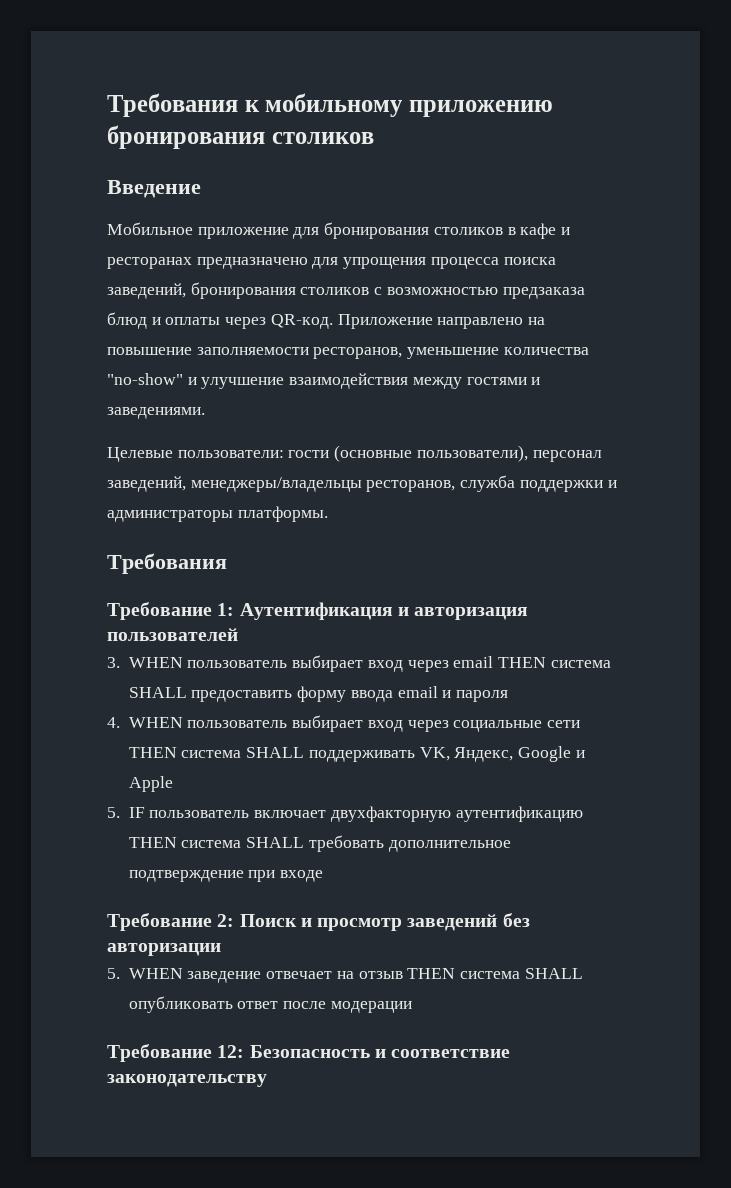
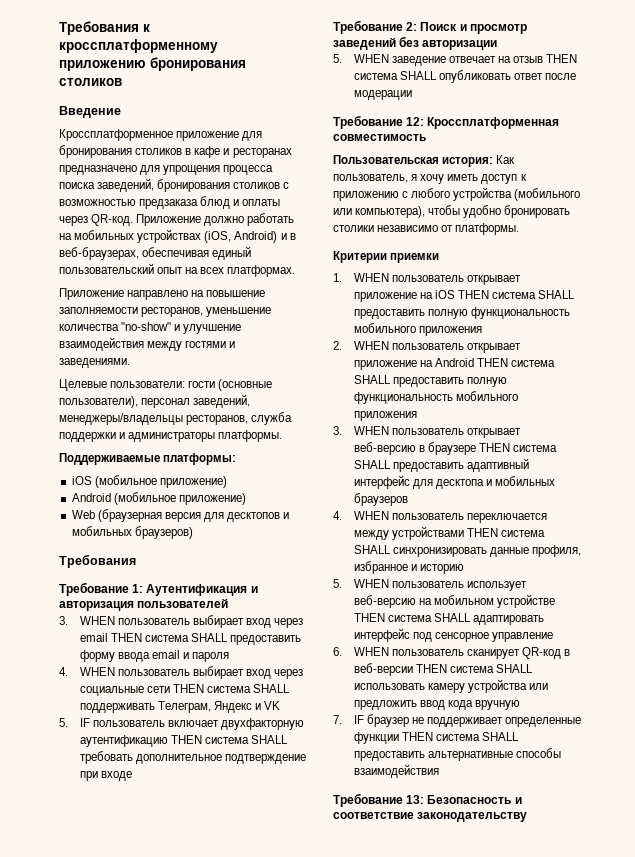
[265,93,404,117] мобильному -> [59,39,218,53] кроссплатформенному
[107,222,193,235] Мобильное -> [59,129,173,141] Кроссплатформенное
(433, 321) none -> [204,213,295,226] [59,229,296,243] [59,246,252,260] [59,263,296,277] [59,288,124,300] должно работать на мобильных устройствах (iOS, Android) и в веб-браузерах, обеспечивая единый пользовательский опыт на всех платформах. // Приложение
(328, 514) none -> [59,453,237,465] [71,475,227,488] [71,492,246,505] [71,509,290,522] [71,526,193,539] // Поддерживаемые платформы: // iOS (мобильное приложение) // Android (мобильное приложение) // Web (браузерная версия для десктопов и мобильных браузеров)
[419,746,585,762] [128,776,173,792] VK, Яндекс, Google и Apple -> [157,701,281,713] Телеграм, Яндекс и VK
(245, 1051) none -> [427,117,560,129] [333,134,426,141] [333,155,516,167] [333,174,527,184] [333,187,581,201] [333,205,571,218] [333,223,520,235] [333,251,440,263] [333,273,521,285] [353,290,576,302] [353,307,570,319] [353,323,482,336] [333,341,521,353] [353,358,556,370] [353,375,507,387] [353,391,518,404] [353,411,417,421] [333,426,521,438] [353,442,558,455] [353,458,529,472] [353,475,556,489] [353,493,408,506] [333,511,547,523] [353,526,545,540] [353,545,581,557] [353,561,464,574] [333,579,527,591] [353,594,555,608] [353,613,544,625] [353,628,553,642] [333,647,571,659] [353,663,533,676] [353,679,548,693] [353,700,520,710] [333,714,582,727] [353,732,519,744] [353,748,561,761] [353,764,439,778] [333,793,425,807] Кроссплатформенная совместимость // Пользовательская история: Как пользователь, я хочу иметь доступ к приложению с любого устройства (мобильного или компьютера), чтобы удобно бронировать столики независимо от платформы. // Критерии приемки // 1. WHEN пользователь открывает приложение на iOS THEN система SHALL предоставить полную функциональность мобильного приложения // 2. WHEN пользователь открывает приложение на Android THEN система SHALL предоставить полную функциональность мобильного приложения // 3. WHEN пользователь открывает веб-версию в браузере THEN система SHALL предоставить адаптивный интерфейс для десктопа и мобильных браузеров // 4. WHEN пользователь переключается между устройствами THEN система SHALL синхронизировать данные профиля, избранное и историю // 5. WHEN пользователь использует веб-версию на мобильном устройстве THEN система SHALL адаптировать интерфейс под сенсорное управление // 6. WHEN пользователь сканирует QR-код в веб-версии THEN система SHALL использовать камеру устройства или предложить ввод кода вручную // 7. IF браузер не поддерживает определенные функции THEN система SHALL предоставить альтернативные способы взаимодействия // Требование 13:

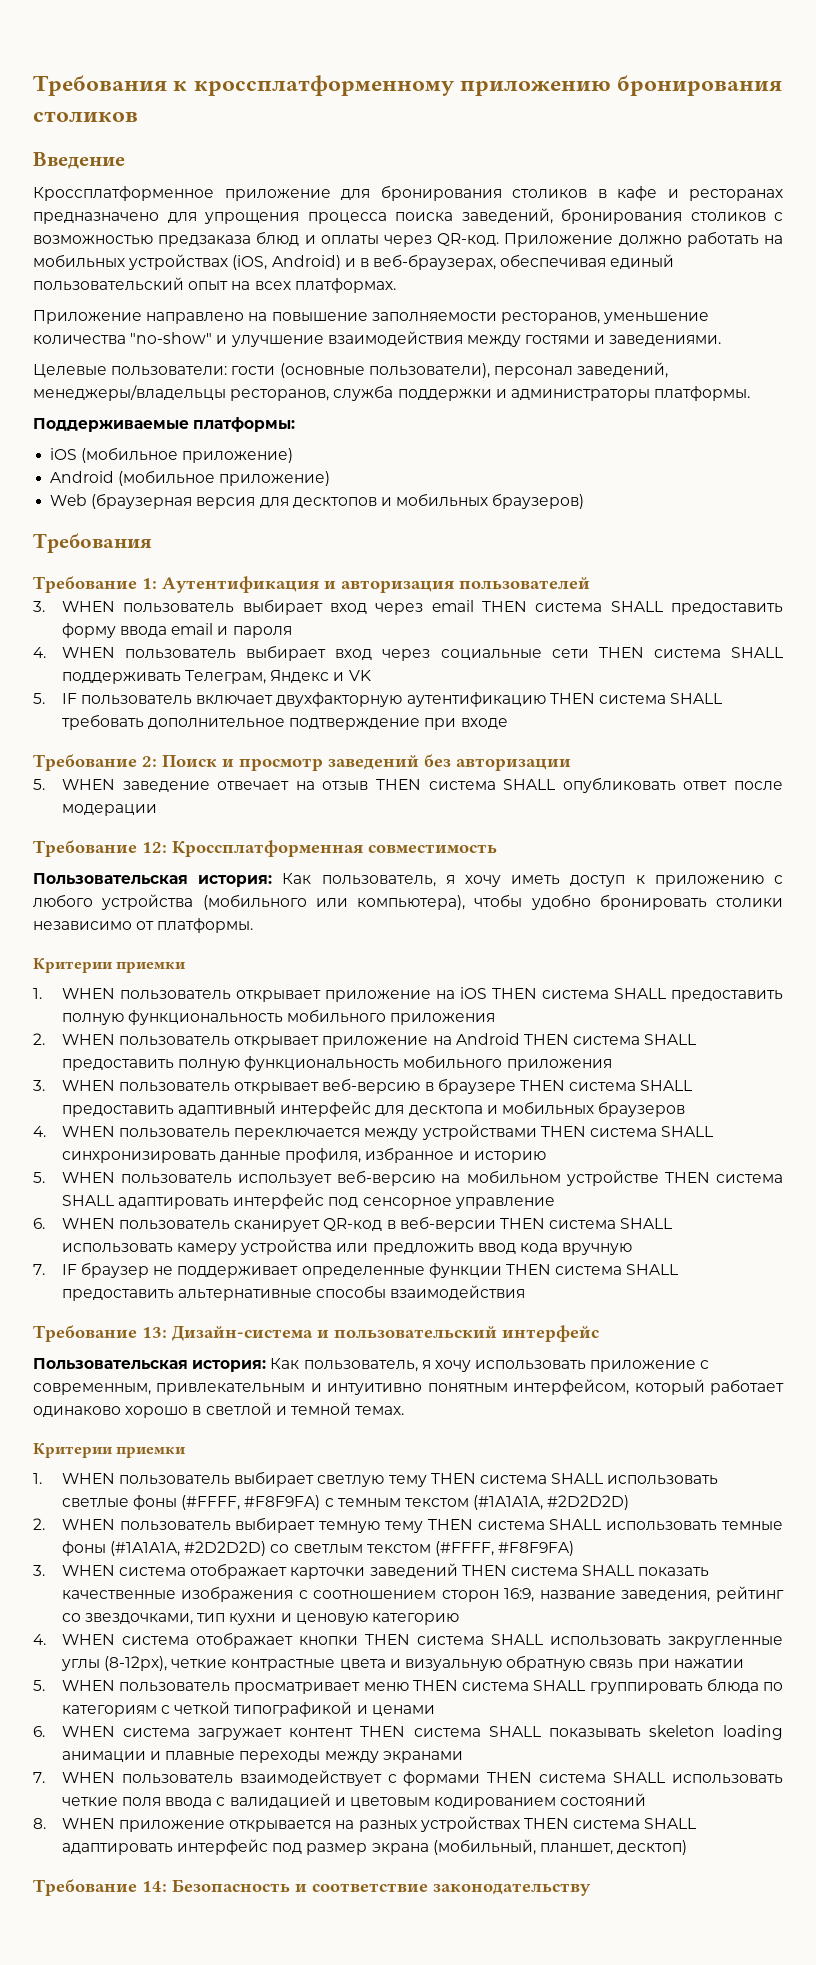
(425, 799) none -> [172,1325,599,1342] [33,1358,710,1372] [33,1379,785,1395] [33,1402,405,1418] [33,1443,187,1458] [33,1471,719,1487] [61,1495,630,1510] [33,1517,784,1533] [61,1541,575,1556] [33,1563,710,1579] [61,1586,784,1602] [61,1613,460,1625] [33,1632,783,1648] [60,1655,744,1671] [33,1678,783,1694] [61,1701,435,1717] [33,1725,783,1740] [61,1751,463,1763] [33,1770,783,1786] [61,1793,647,1809] [33,1816,697,1832] [61,1839,688,1855] [33,1879,167,1896] Дизайн-система и пользовательский интерфейс // Пользовательская история: Как пользователь, я хочу использовать приложение с современным, привлекательным и интуитивно понятным интерфейсом, который работает одинаково хорошо в светлой и темной темах. // Критерии приемки // 1. WHEN пользователь выбирает светлую тему THEN система SHALL использовать светлые фоны (#FFFF, #F8F9FA) с темным текстом (#1A1A1A, #2D2D2D) // 2. WHEN пользователь выбирает темную тему THEN система SHALL использовать темные фоны (#1A1A1A, #2D2D2D) со светлым текстом (#FFFF, #F8F9FA) // 3. WHEN система отображает карточки заведений THEN система SHALL показать качественные изображения с соотношением сторон 16:9, название заведения, рейтинг со звездочками, тип кухни и ценовую категорию // 4. WHEN система отображает кнопки THEN система SHALL использовать закругленные углы (8-12px), четкие контрастные цвета и визуальную обратную связь при нажатии // 5. WHEN пользователь просматривает меню THEN система SHALL группировать блюда по категориям с четкой типографикой и ценами // 6. WHEN система загружает контент THEN система SHALL показывать skeleton loading анимации и плавные переходы между экранами // 7. WHEN пользователь взаимодействует с формами THEN система SHALL использовать четкие поля ввода с валидацией и цветовым кодированием состояний // 8. WHEN приложение открывается на разных устройствах THEN система SHALL адаптировать интерфейс под размер экрана (мобильный, планшет, десктоп) // Требование 14:

